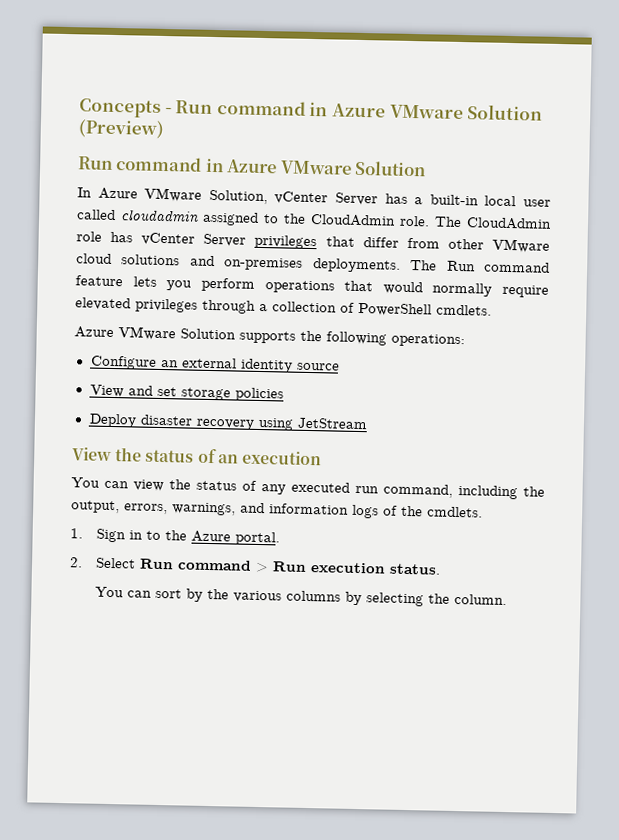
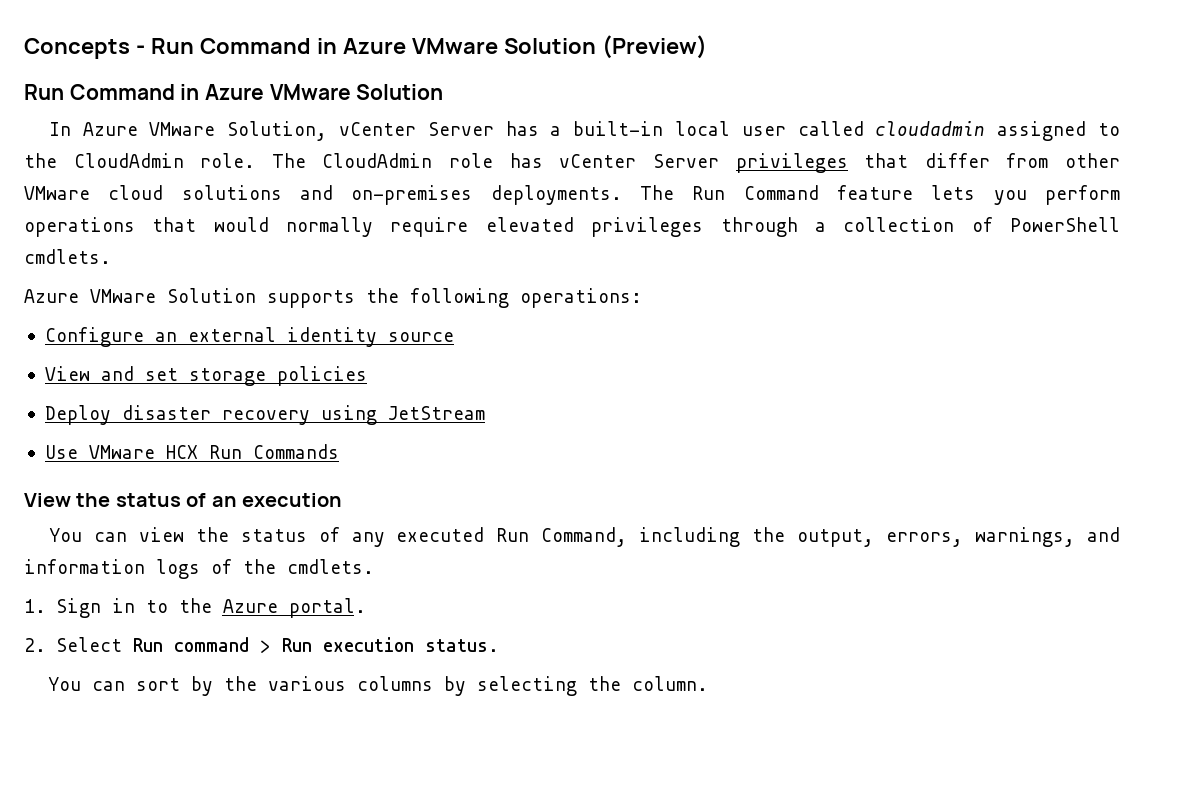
[216,100,306,116] command -> [199,38,311,54] Command
[116,156,203,172] command -> [69,84,175,100] Command
[484,261,550,273] command -> [743,185,819,200] Command
(368, 423) none -> [44,444,339,459] // Use VMware HCX Run Commands
[355,483,453,498] run command, -> [496,527,628,547] Run Command,

